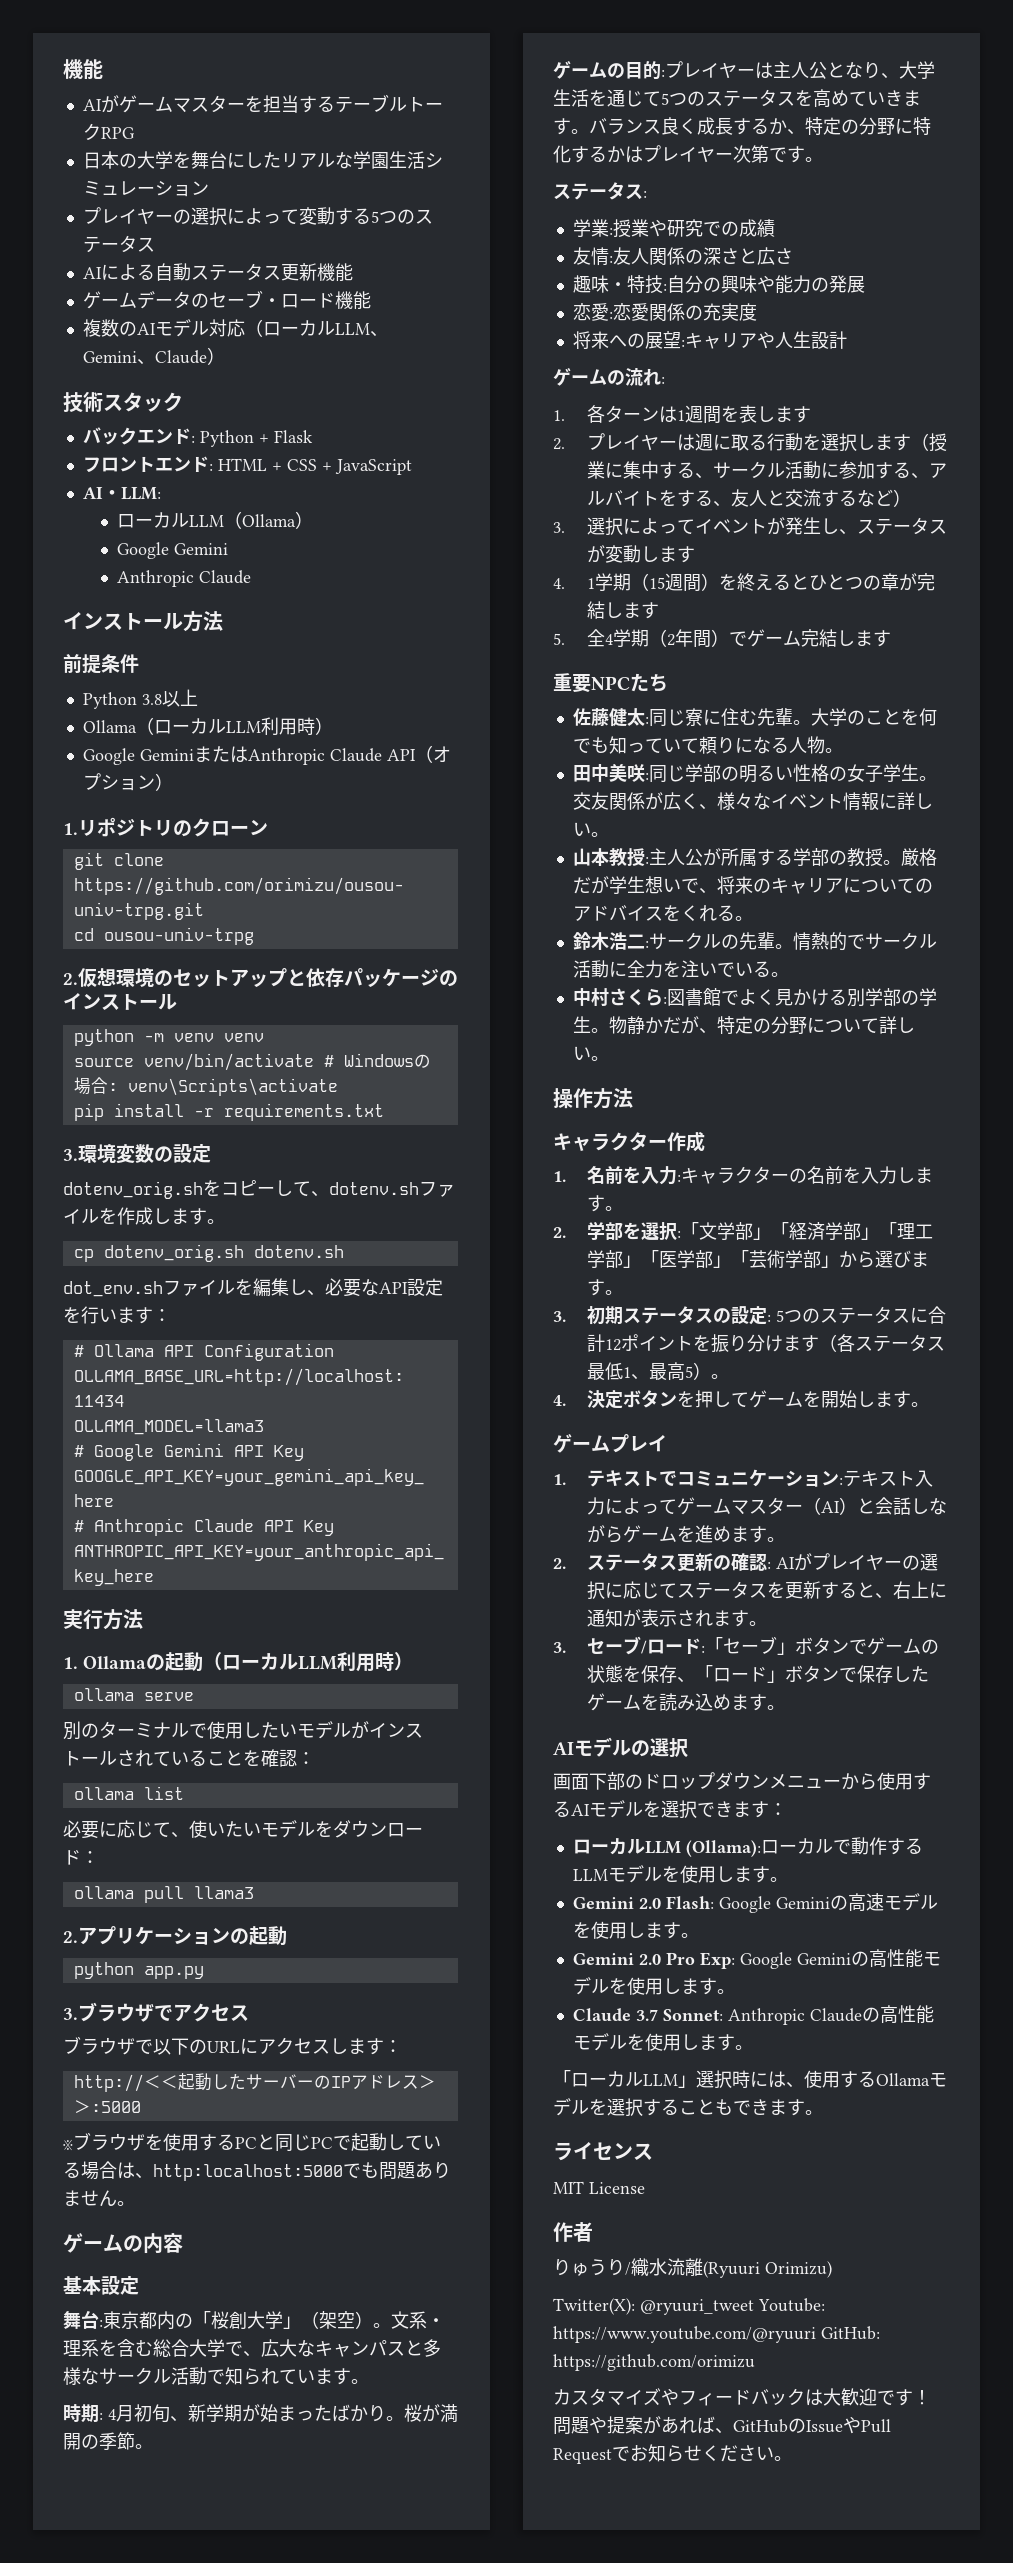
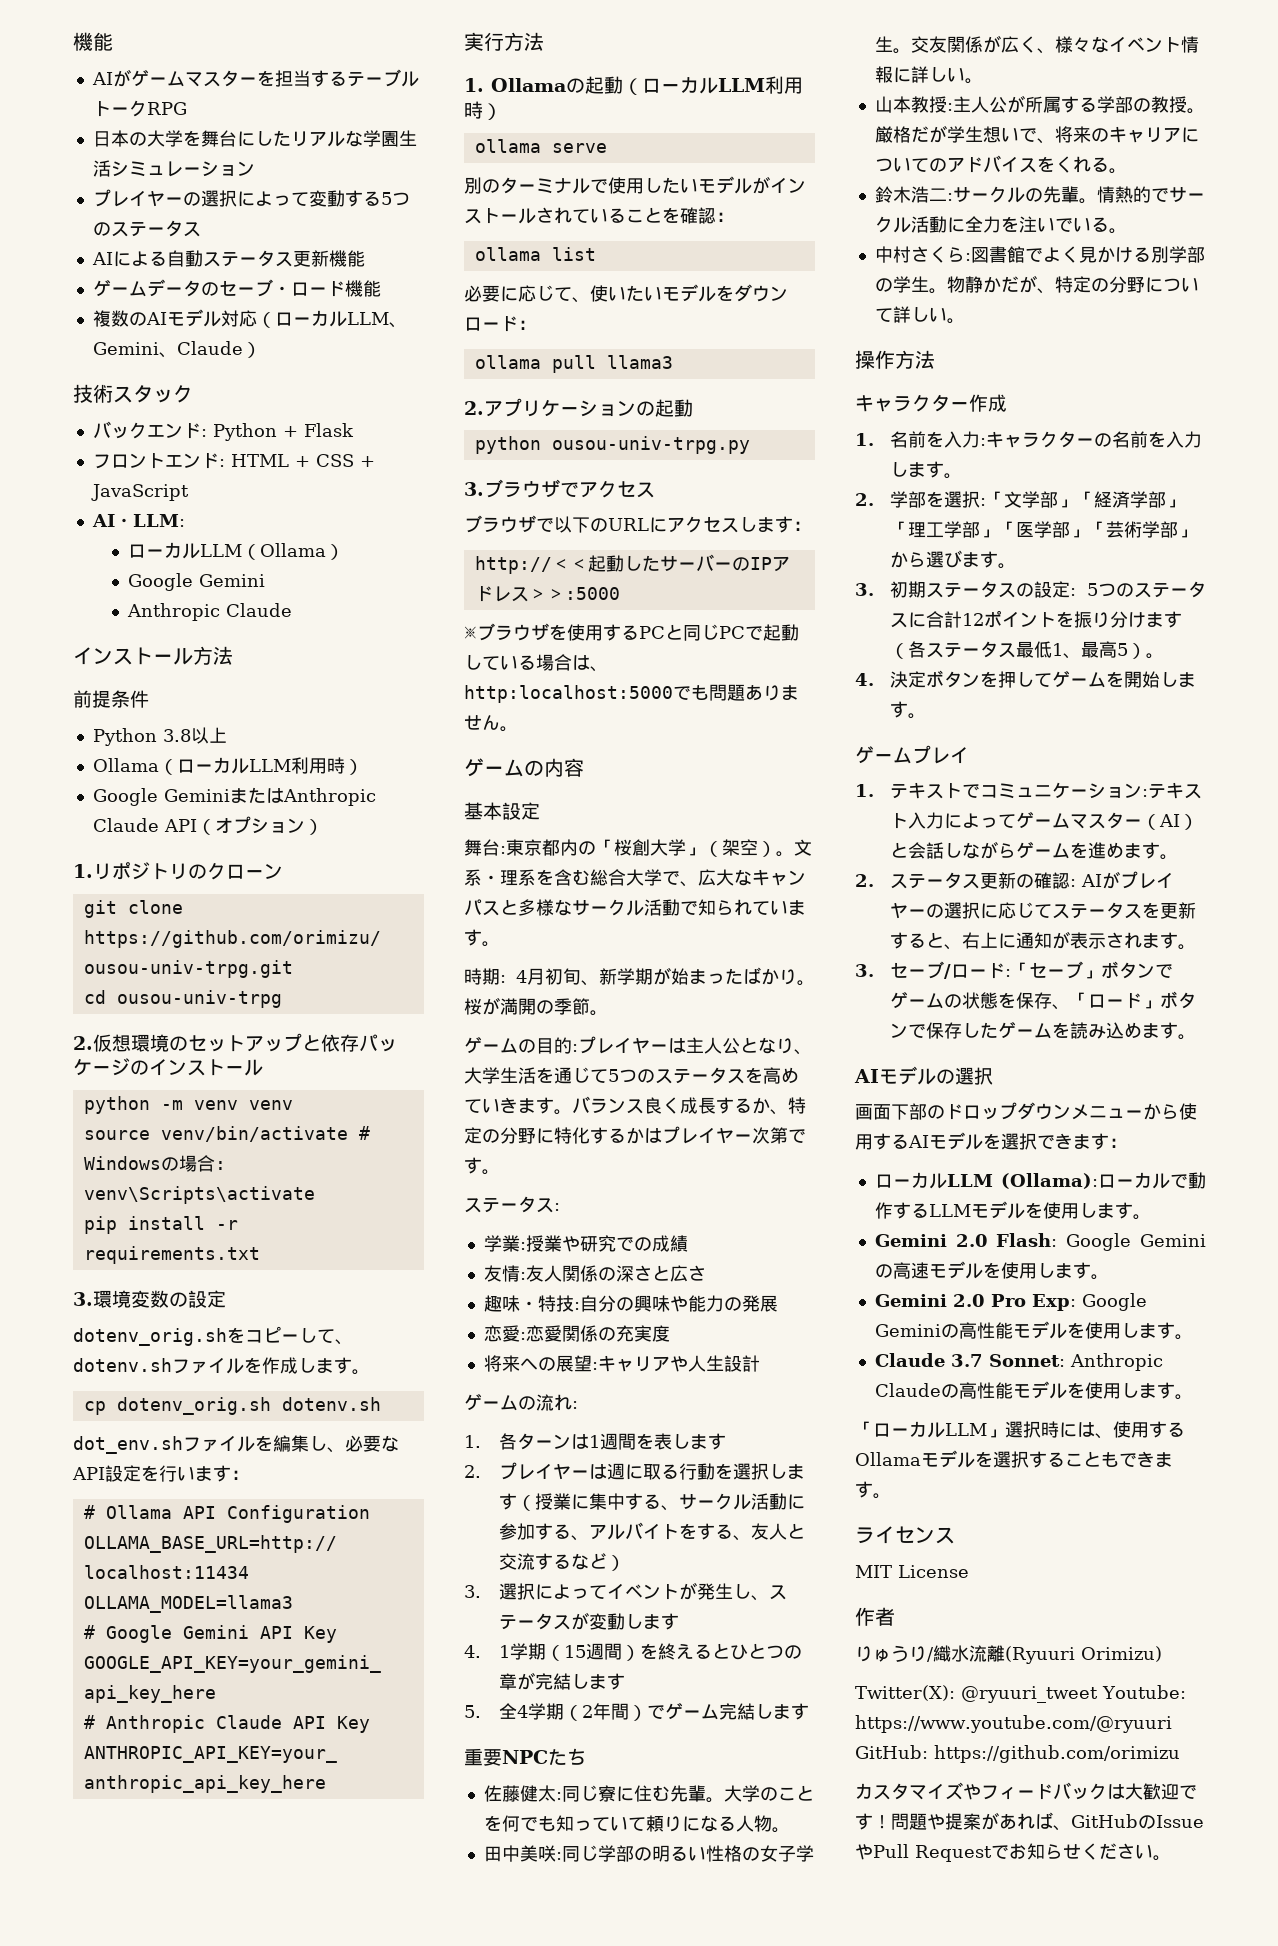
[143,1966,204,1979] app.py -> [551,436,750,454] ousou-univ-trpg.py

